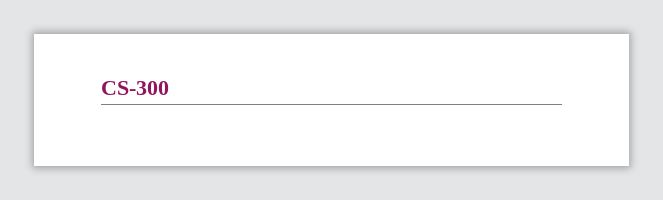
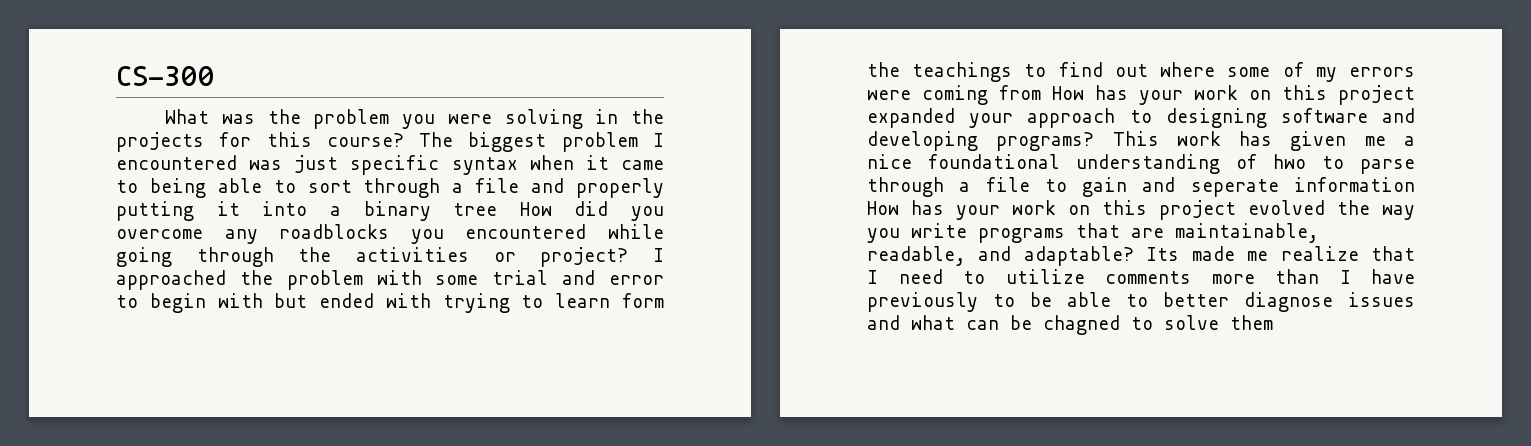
(169, 88) none -> [165,109,664,129] [116,132,664,152] [116,155,665,175] [116,178,665,198] [116,201,664,221] [116,224,664,244] [116,247,664,267] [116,270,664,290] [116,293,664,313] [867,62,1415,82] [867,85,1415,105] [867,108,1415,128] [867,131,1415,151] [867,154,1415,174] [867,177,1415,197] [867,200,1415,220] [867,223,1319,243] [867,246,1415,266] [867,269,1415,284] [867,292,1415,312] [867,315,1273,335] // What was the problem you were solving in the projects for this course? The biggest problem I encountered was just specific syntax when it came to being able to sort through a file and properly putting it into a binary tree How did you overcome any roadblocks you encountered while going through the activities or project? I approached the problem with some trial and error to begin with but ended with trying to learn form the teachings to find out where some of my errors were coming from How has your work on this project expanded your approach to designing software and developing programs? This work has given me a nice foundational understanding of hwo to parse through a file to gain and seperate information How has your work on this project evolved the way you write programs that are maintainable, readable, and adaptable? Its made me realize that I need to utilize comments more than I have previously to be able to better diagnose issues and what can be chagned to solve them

